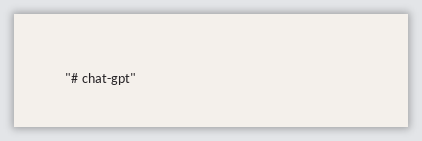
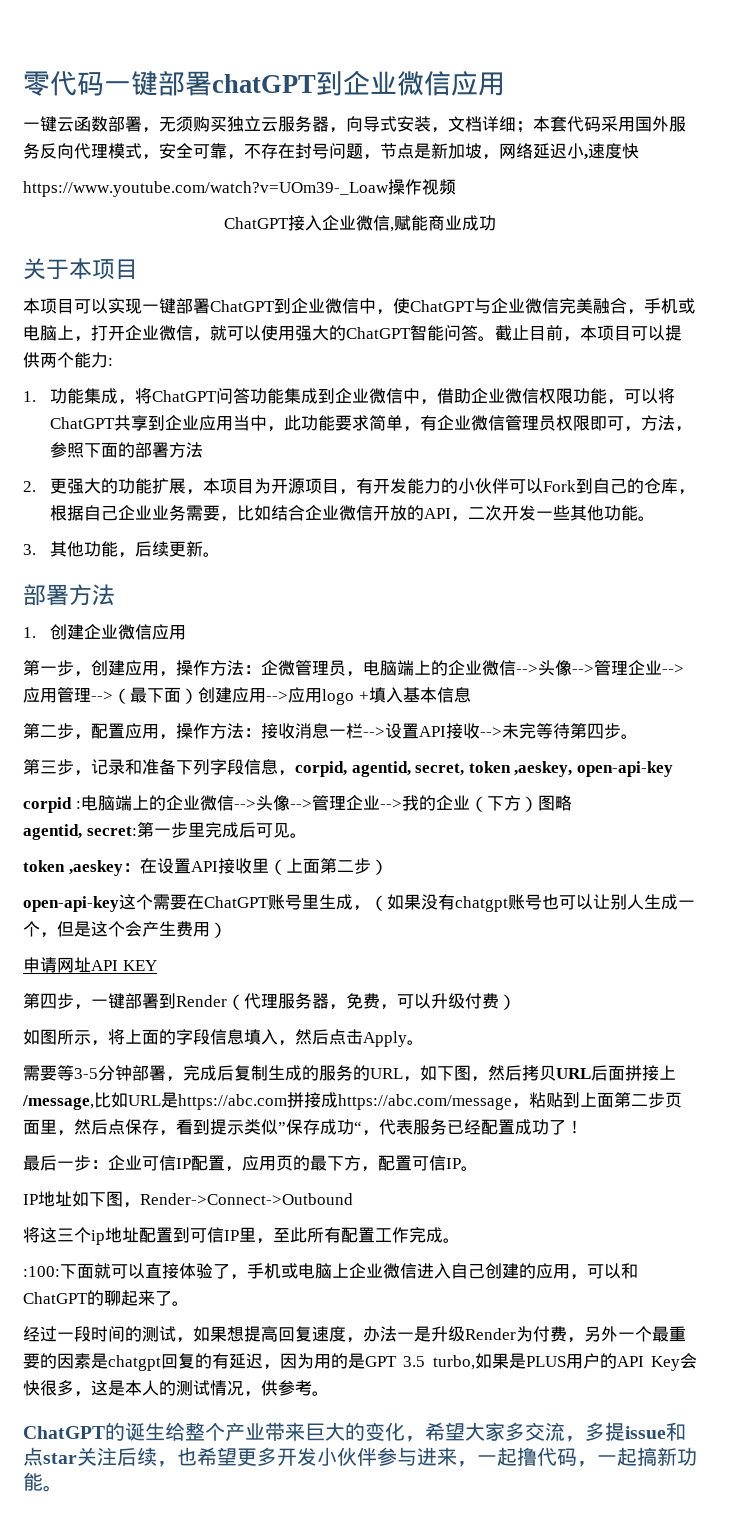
[65,73,136,85] "# chat-gpt" -> [23,70,505,96] [23,116,686,133] [23,143,639,160] [23,179,456,197] [224,215,496,232] [23,258,138,280] [23,298,695,315] [23,324,682,342] [23,352,113,368] [23,388,676,405] [50,415,693,432] [50,442,204,458] [23,478,696,495] [50,505,656,522] [23,541,221,558] [23,584,115,606] [23,624,187,640] [23,660,684,677] [23,687,471,705] [23,723,638,740] [23,759,673,777] [23,795,572,813] [23,822,307,840] [23,858,388,876] [23,894,695,912] [23,921,227,938] [23,957,157,973] [23,993,516,1010] [23,1029,424,1047] [23,1065,676,1082] [22,1092,682,1110] [23,1119,583,1136] [23,1155,478,1172] [23,1191,353,1208] [23,1227,460,1245] [23,1263,638,1280] [23,1290,189,1306] [23,1326,686,1343] [23,1353,697,1371] [23,1380,329,1397] [23,1422,686,1442] [23,1447,697,1467] [23,1472,63,1492] 零代码一键部署chatGPT到企业微信应用 // 一键云函数部署，无须购买独立云服务器，向导式安装，文档详细；本套代码采用国外服务反向代理模式，安全可靠，不存在封号问题，节点是新加坡，网络延迟小,速度快 // https://www.youtube.com/watch?v=UOm39-_Loaw操作视频 // ChatGPT接入企业微信,赋能商业成功 // 关于本项目 // 本项目可以实现一键部署ChatGPT到企业微信中，使ChatGPT与企业微信完美融合，手机或电脑上，打开企业微信，就可以使用强大的ChatGPT智能问答。截止目前，本项目可以提供两个能力: // 1.功能集成，将ChatGPT问答功能集成到企业微信中，借助企业微信权限功能，可以将ChatGPT共享到企业应用当中，此功能要求简单，有企业微信管理员权限即可，方法，参照下面的部署方法 // 2.更强大的功能扩展，本项目为开源项目，有开发能力的小伙伴可以Fork到自己的仓库，根据自己企业业务需要，比如结合企业微信开放的API，二次开发一些其他功能。 // 3.其他功能，后续更新。 // 部署方法 // 1.创建企业微信应用 // 第一步，创建应用，操作方法：企微管理员，电脑端上的企业微信-->头像-->管理企业-->应用管理-->（最下面）创建应用-->应用logo +填入基本信息 // 第二步，配置应用，操作方法：接收消息一栏-->设置API接收-->未完等待第四步。 // 第三步，记录和准备下列字段信息，corpid, agentid, secret, token ,aeskey, open-api-key // corpid :电脑端上的企业微信-->头像-->管理企业-->我的企业（下方）图略 // agentid, secret:第一步里完成后可见。 // token ,aeskey：在设置API接收里（上面第二步） // open-api-key这个需要在ChatGPT账号里生成，（如果没有chatgpt账号也可以让别人生成一个，但是这个会产生费用） // 申请网址API KEY // 第四步，一键部署到Render（代理服务器，免费，可以升级付费） // 如图所示，将上面的字段信息填入，然后点击Apply。 // 需要等3-5分钟部署，完成后复制生成的服务的URL，如下图，然后拷贝URL后面拼接上/message,比如URL是https://abc.com拼接成https://abc.com/message，粘贴到上面第二步页面里，然后点保存，看到提示类似”保存成功“，代表服务已经配置成功了！ // 最后一步：企业可信IP配置，应用页的最下方，配置可信IP。 // IP地址如下图，Render->Connect->Outbound // 将这三个ip地址配置到可信IP里，至此所有配置工作完成。 // :100:下面就可以直接体验了，手机或电脑上企业微信进入自己创建的应用，可以和ChatGPT的聊起来了。 // 经过一段时间的测试，如果想提高回复速度，办法一是升级Render为付费，另外一个最重要的因素是chatgpt回复的有延迟，因为用的是GPT 3.5 turbo,如果是PLUS用户的API Key会快很多，这是本人的测试情况，供参考。 // ChatGPT的诞生给整个产业带来巨大的变化，希望大家多交流，多提issue和点star关注后续，也希望更多开发小伙伴参与进来，一起撸代码，一起搞新功能。

